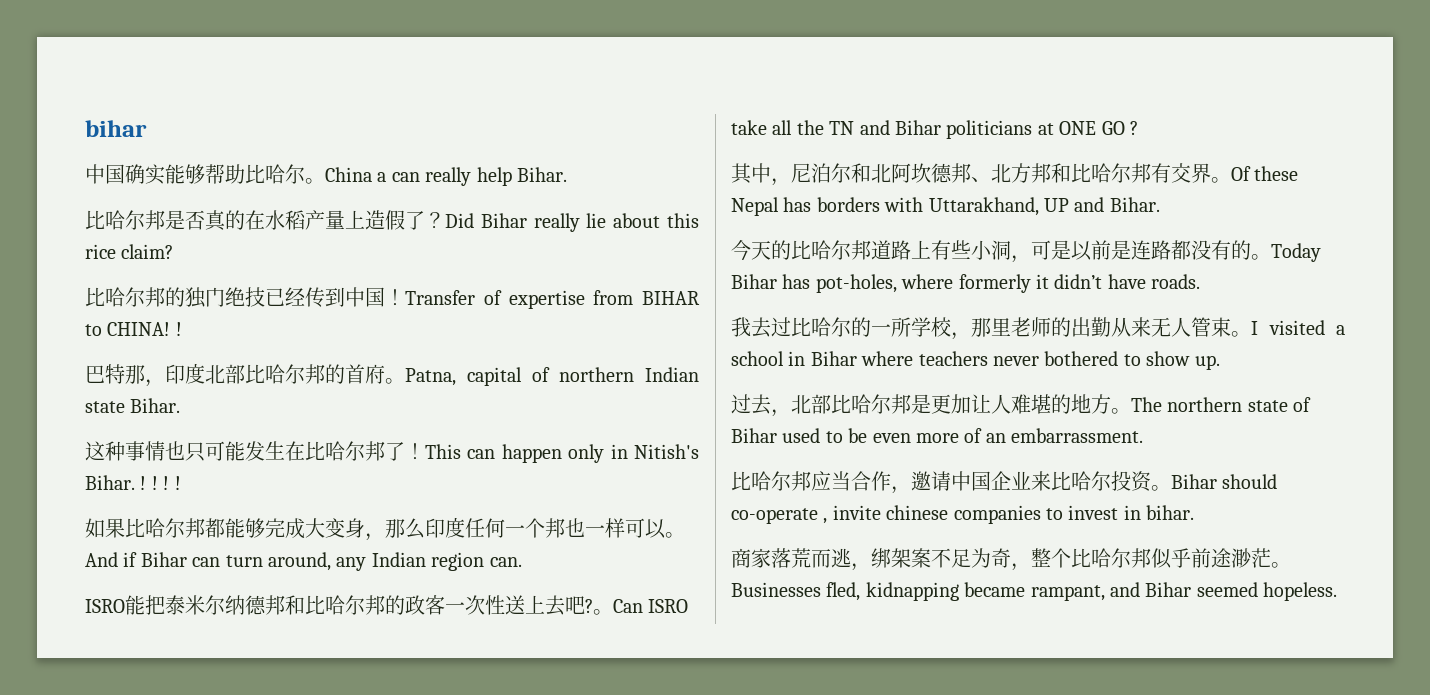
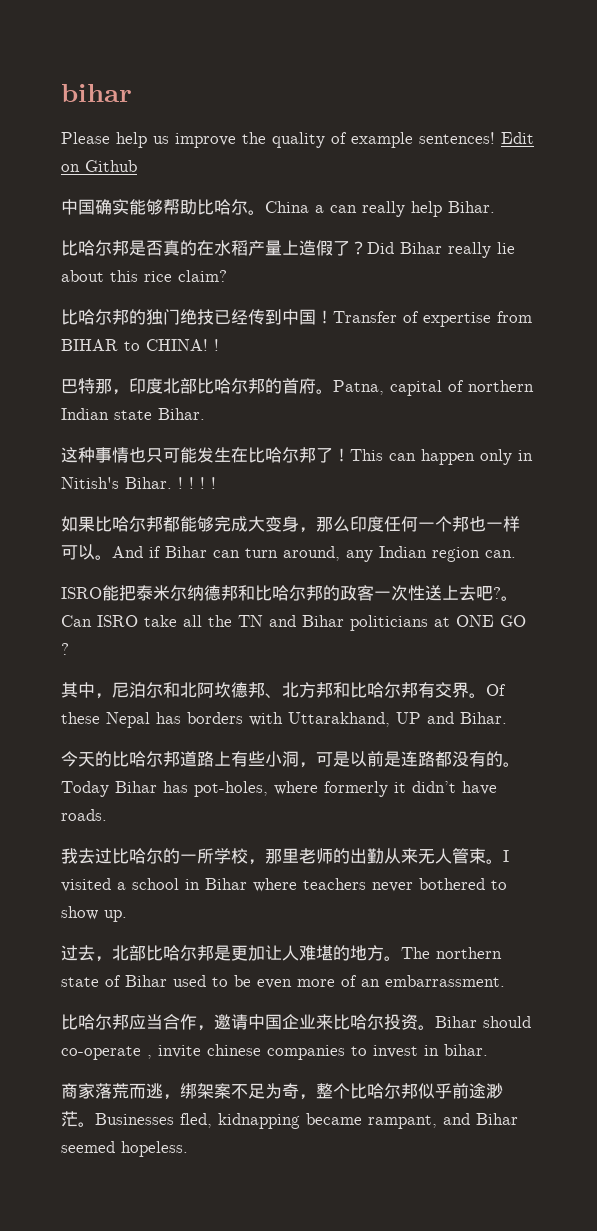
(147, 128) none -> [61,132,534,148] [61,160,137,172] // Please help us improve the quality of example sentences! Edit on Github

